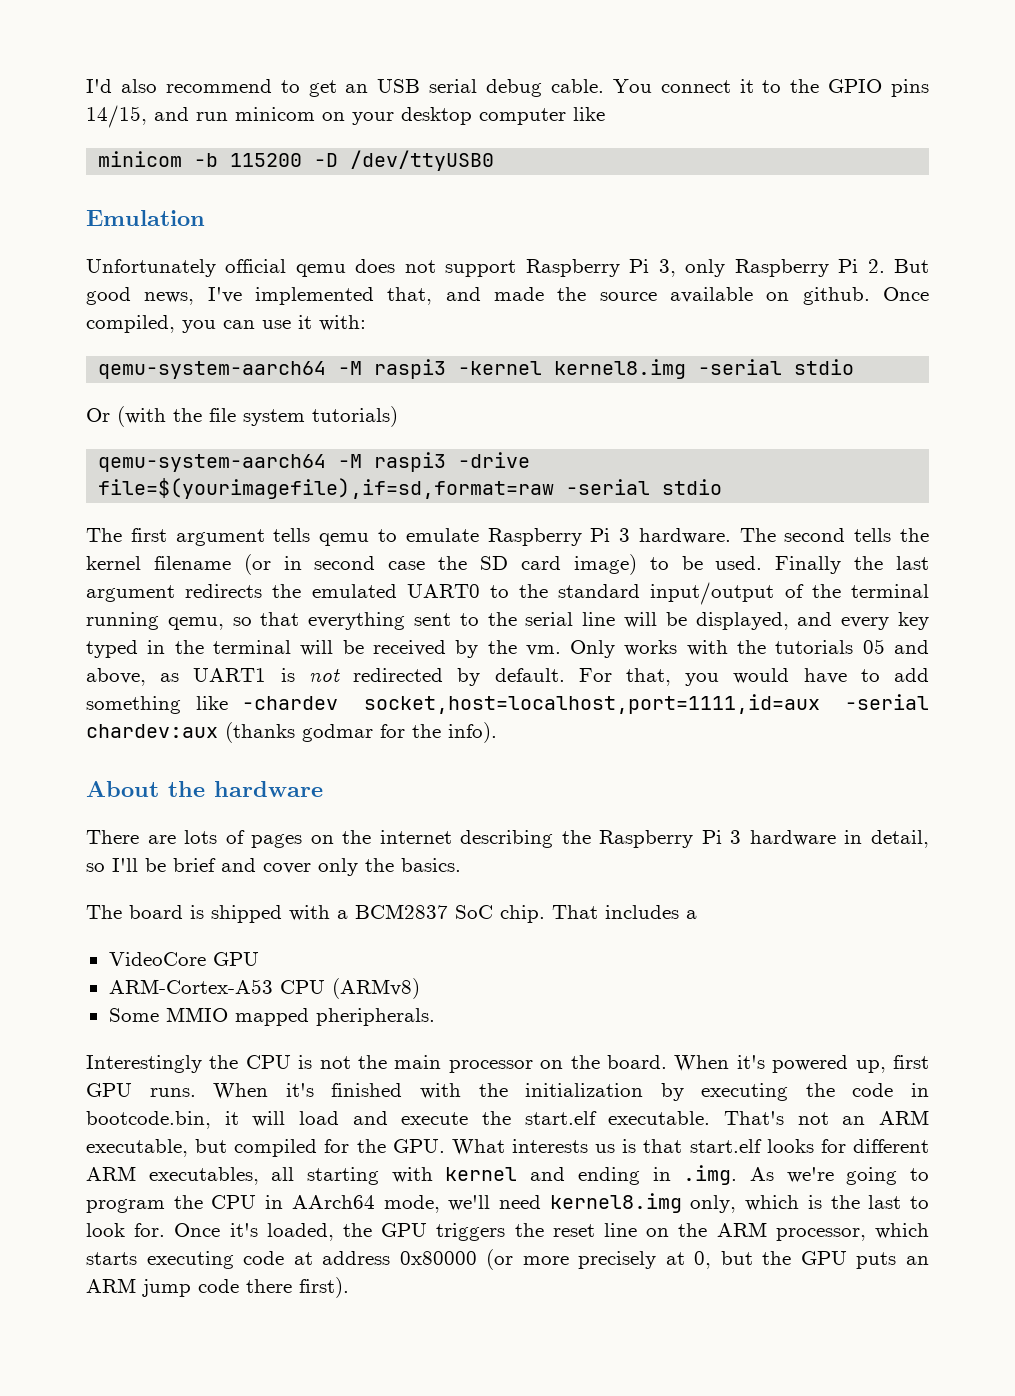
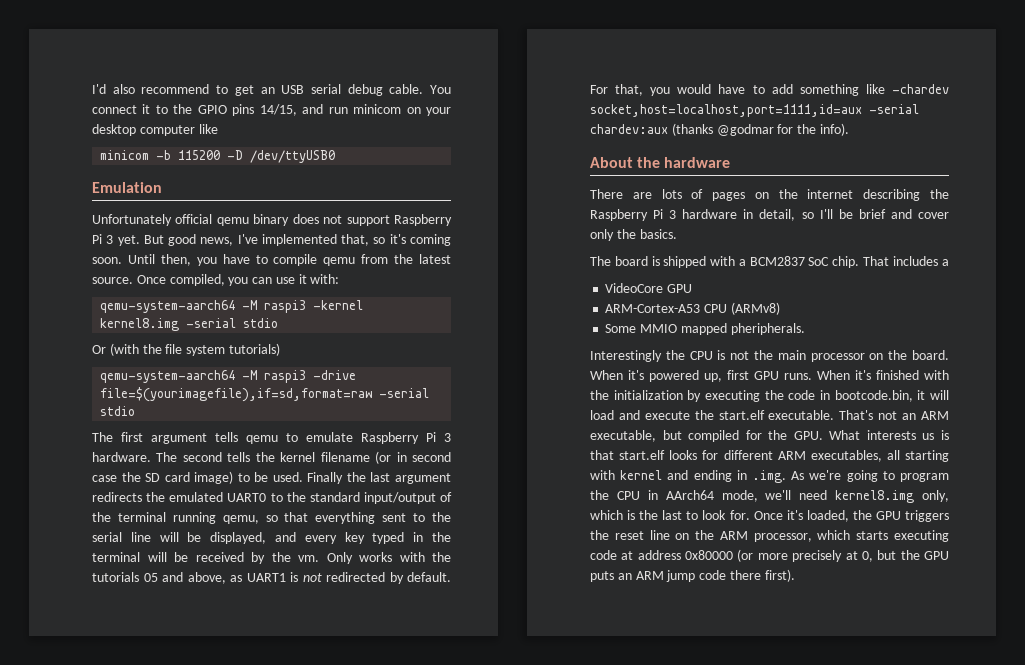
(346, 270) none -> [253,214,290,226] binary
[658,259,885,277] 3, only Raspberry Pi 2. -> [106,235,140,246] 3 yet.
[445,287,870,305] and made the source available on github. -> [373,234,451,246] [92,254,451,266] [92,277,133,284] so it's coming soon. Until then, you have to compile qemu from the latest source.
[302,724,373,742] godmar -> [716,124,774,136] @godmar

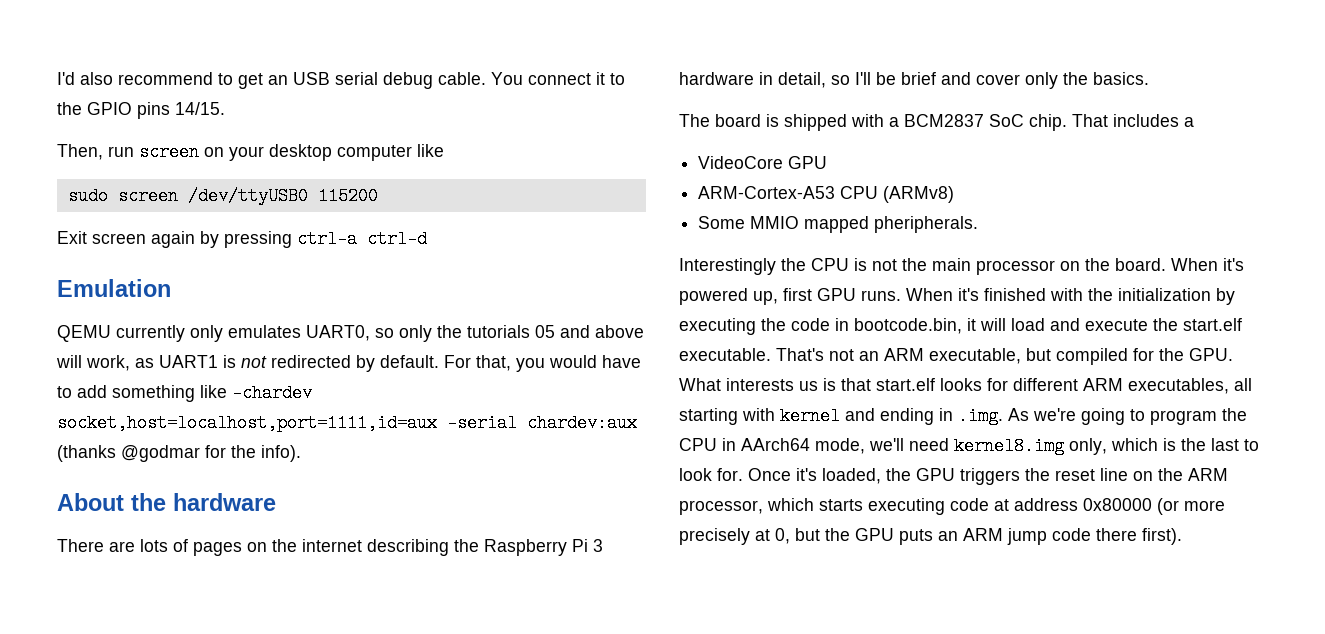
[259,104,402,116] 14/15, and run minicom -> [175,102,225,115] [57,143,199,161] 14/15. // Then, run screen
[100,150,336,163] [92,182,162,193] [92,214,452,226] [92,234,451,246] [92,254,451,266] [92,274,340,286] [100,300,364,313] [100,318,279,331] [92,343,280,356] [100,370,357,383] [100,387,430,402] [100,406,136,416] [92,432,451,444] [92,451,452,464] [92,471,451,484] [92,492,452,504] [92,512,452,524] [92,532,452,544] [92,552,425,564] minicom -b 115200 -D /dev/ttyUSB0 // Emulation // Unfortunately official qemu binary does not support Raspberry Pi 3 yet. But good news, I've implemented that, so it's coming soon. Until then, you have to compile qemu from the latest source. Once compiled, you can use it with: // qemu-system-aarch64 -M raspi3 -kernel kernel8.img -serial stdio // Or (with the file system tutorials) // qemu-system-aarch64 -M raspi3 -drive file=$(yourimagefile),if=sd,format=raw -serial stdio // The first argument tells qemu to emulate Raspberry Pi 3 hardware. The second tells the kernel filename (or in second case the SD card image) to be used. Finally the last argument redirects the emulated UART0 to the standard input/output of the terminal running qemu, so that everything sent to the serial line will be displayed, and every key typed in the terminal will be received by the vm. Only works with -> [67,187,378,205] [57,230,427,248] [57,279,171,297] [57,325,432,342] sudo screen /dev/ttyUSB0 115200 // Exit screen again by pressing ctrl-a ctrl-d // Emulation // QEMU currently only emulates UART0, so only
[187,572,226,584] above, -> [595,325,644,338] [56,355,130,371] above will work,

